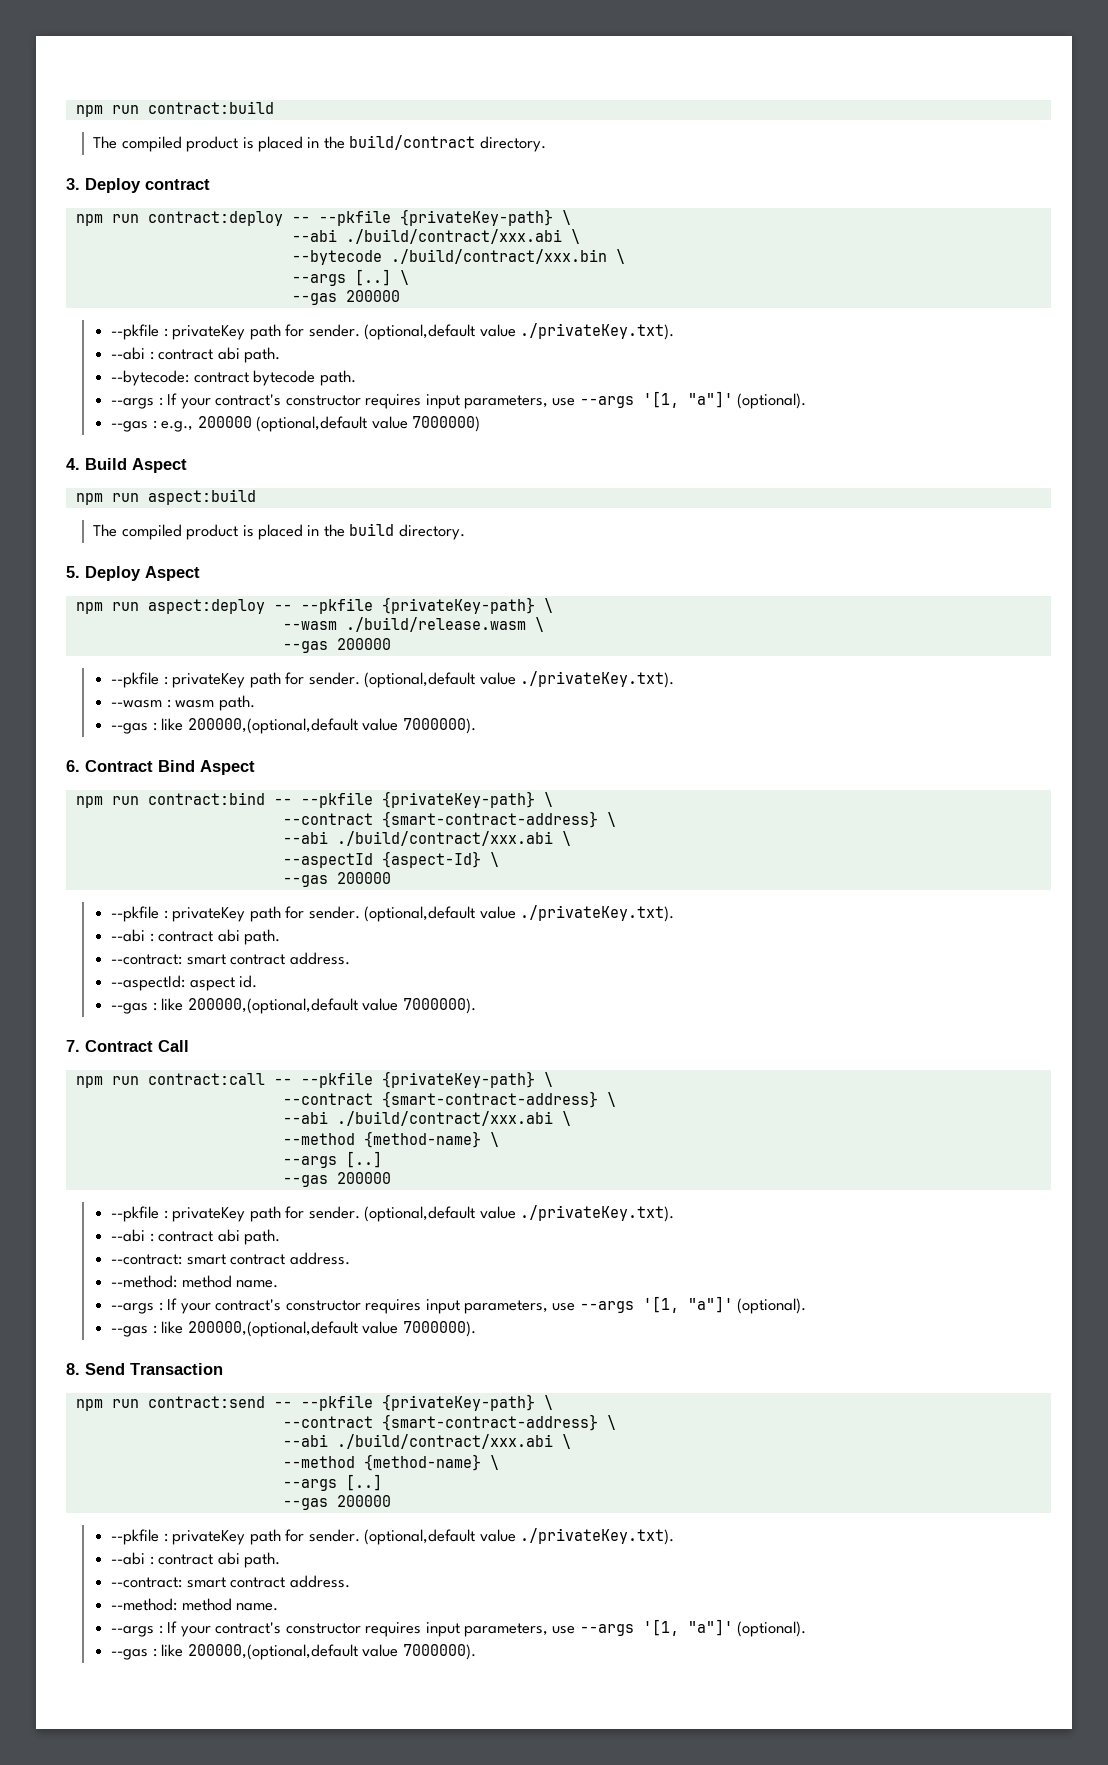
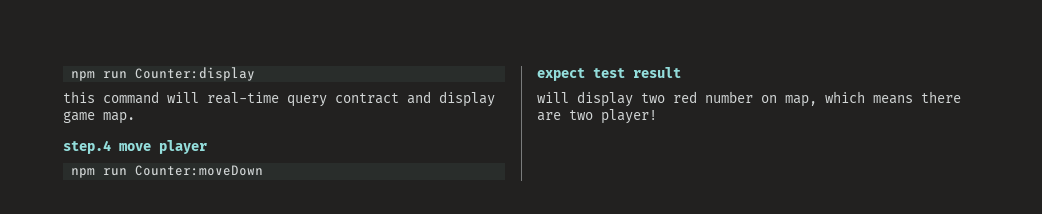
[75,101,274,117] [93,135,546,152] [66,178,210,193] [75,209,571,226] [291,229,580,244] [291,249,625,265] [291,269,409,286] [291,290,400,305] [111,323,674,340] [111,347,281,363] [111,370,356,386] [111,391,807,409] [111,416,481,432] [66,458,187,473] [75,489,256,505] [93,523,465,540] [66,566,200,581] [75,597,553,614] [282,617,544,632] [282,638,391,653] [111,671,674,688] [111,695,255,711] [111,718,476,734] [66,760,255,775] [75,791,553,808] [282,811,616,828] [282,831,571,846] [282,851,499,868] [282,872,391,887] [111,905,674,922] [111,929,281,945] [111,952,350,965] [111,975,258,991] [111,998,476,1014] [66,1040,189,1052] [75,1071,553,1088] [282,1091,616,1108] [282,1111,571,1126] [282,1131,499,1148] [282,1151,382,1168] [282,1172,391,1187] [111,1205,674,1222] [111,1229,281,1245] [111,1252,350,1265] [111,1275,279,1288] [111,1296,807,1314] [111,1321,476,1337] [66,1363,223,1375] [75,1394,553,1411] [282,1414,616,1431] [282,1434,571,1449] [282,1454,499,1471] [282,1474,382,1491] [282,1495,391,1510] [111,1528,674,1545] [111,1552,281,1568] [111,1575,350,1588] [111,1598,279,1611] [111,1619,807,1637] [111,1644,476,1660] npm run contract:build // The compiled product is placed in the build/contract directory. // 3. Deploy contract // npm run contract:deploy -- --pkfile {privateKey-path} \ // --abi ./build/contract/xxx.abi \ // --bytecode ./build/contract/xxx.bin \ // --args [..] \ // --gas 200000 // --pkfile : privateKey path for sender. (optional,default value ./privateKey.txt). // --abi : contract abi path. // --bytecode: contract bytecode path. // --args : If your contract's constructor requires input parameters, use --args '[1, "a"]' (optional). // --gas : e.g., 200000 (optional,default value 7000000) // 4. Build Aspect // npm run aspect:build // The compiled product is placed in the build directory. // 5. Deploy Aspect // npm run aspect:deploy -- --pkfile {privateKey-path} \ // --wasm ./build/release.wasm \ // --gas 200000 // --pkfile : privateKey path for sender. (optional,default value ./privateKey.txt). // --wasm : wasm path. // --gas : like 200000,(optional,default value 7000000). // 6. Contract Bind Aspect // npm run contract:bind -- --pkfile {privateKey-path} \ // --contract {smart-contract-address} \ // --abi ./build/contract/xxx.abi \ // --aspectId {aspect-Id} \ // --gas 200000 // --pkfile : privateKey path for sender. (optional,default value ./privateKey.txt). // --abi : contract abi path. // --contract: smart contract address. // --aspectId: aspect id. // --gas : like 200000,(optional,default value 7000000). // 7. Contract Call // npm run contract:call -- --pkfile {privateKey-path} \ // --contract {smart-contract-address} \ // --abi ./build/contract/xxx.abi \ // --method {method-name} \ // --args [..] // --gas 200000 // --pkfile : privateKey path for sender. (optional,default value ./privateKey.txt). // --abi : contract abi path. // --contract: smart contract address. // --method: method name. // --args : If your contract's constructor requires input parameters, use --args '[1, "a"]' (optional). // --gas : like 200000,(optional,default value 7000000). // 8. Send Transaction // npm run contract:send -- --pkfile {privateKey-path} \ // --contract {smart-contract-address} \ // --abi ./build/contract/xxx.abi \ // --method {method-name} \ // --args [..] // --gas 200000 // --pkfile : privateKey path for sender. (optional,default value ./privateKey.txt). // --abi : contract abi path. // --contract: smart contract address. // --method: method name. // --args : If your contract's constructor requires input parameters, use --args '[1, "a"]' (optional). // --gas : like 200000,(optional,default value 7000000). -> [71,67,256,81] [63,91,495,107] [63,111,135,124] [63,140,207,154] [71,165,264,178] [537,67,681,81] [537,91,961,107] [537,109,657,124] npm run Counter:display // this command will real-time query contract and display game map. // step.4 move player // npm run Counter:moveDown // expect test result // will display two red number on map, which means there are two player!

